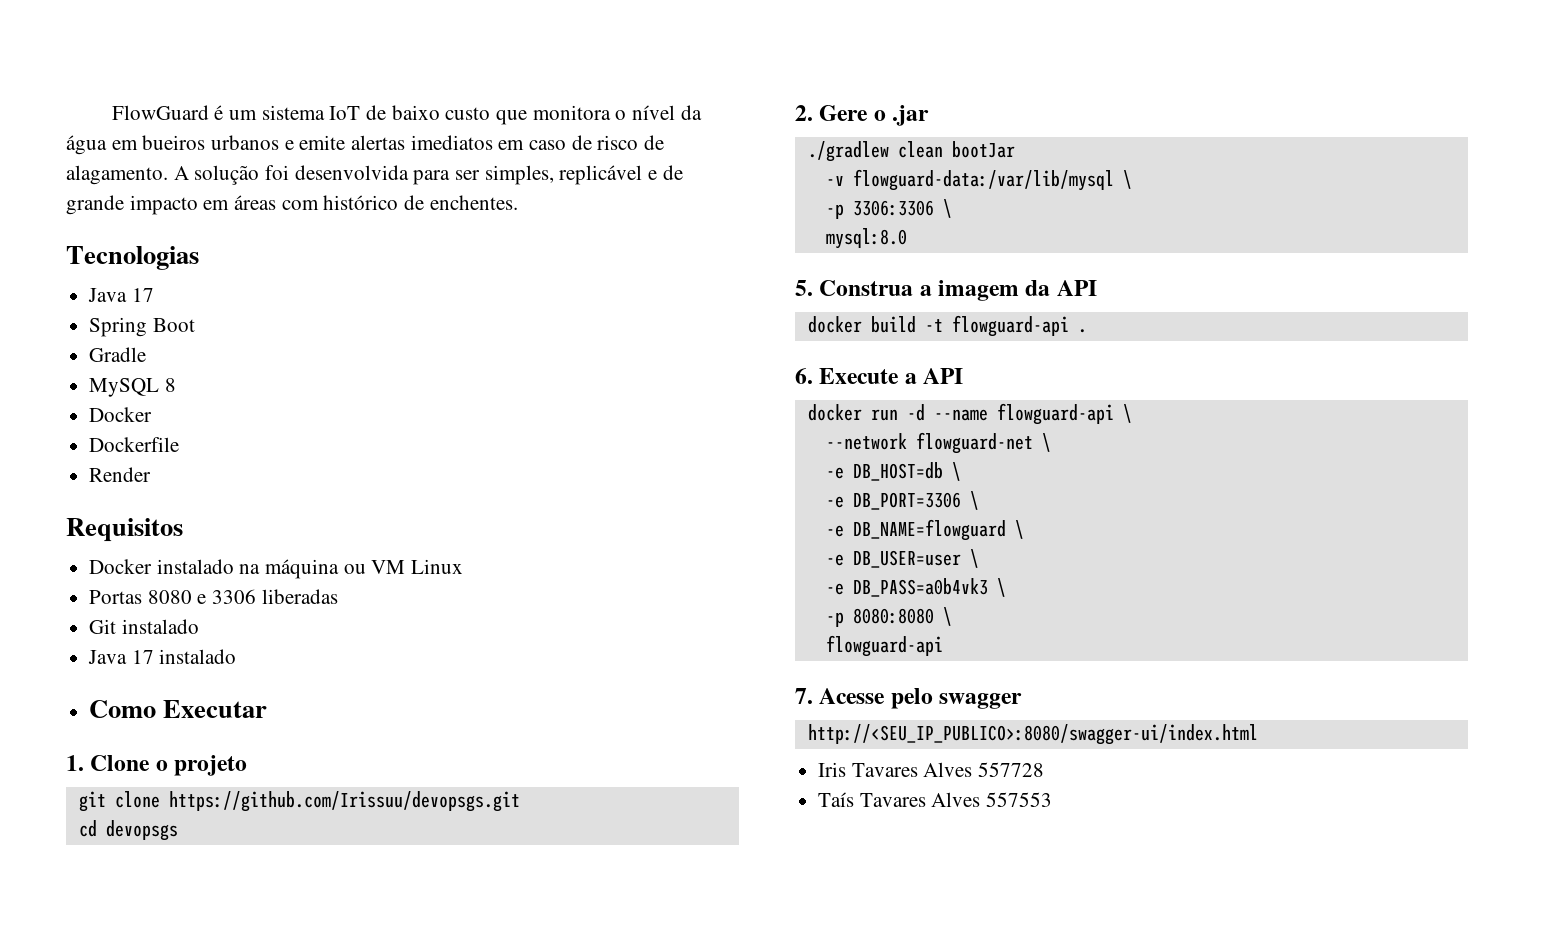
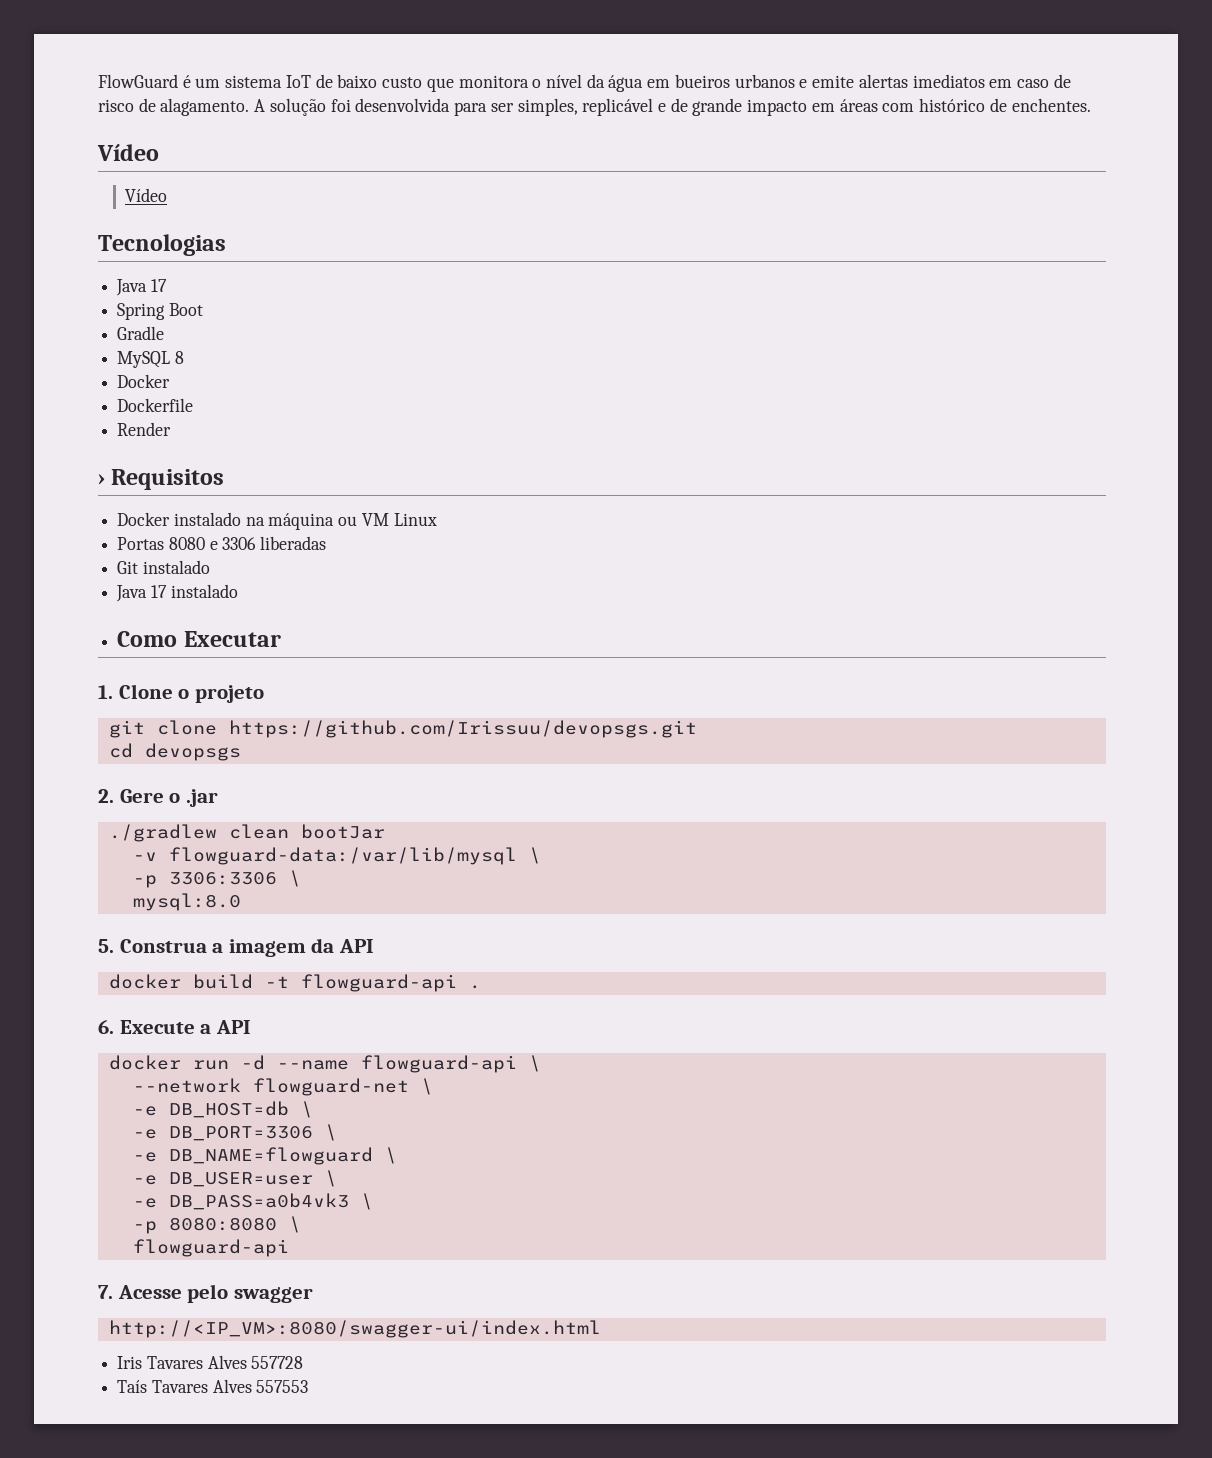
(518, 202) none -> [97,144,159,161] [125,188,168,202] // Vídeo // Vídeo
(152, 474) none -> [98,474,105,485] ›
[807,724,1258,745] http://<SEU_IP_PUBLICO>:8080/swagger-ui/index.html -> [108,1320,601,1338] http://<IP_VM>:8080/swagger-ui/index.html

